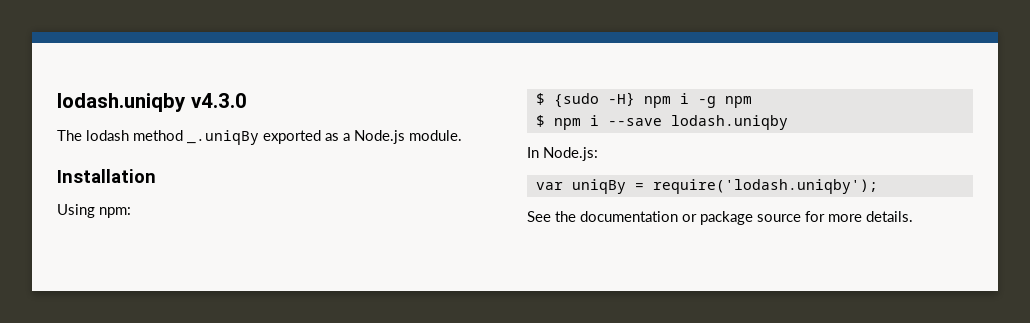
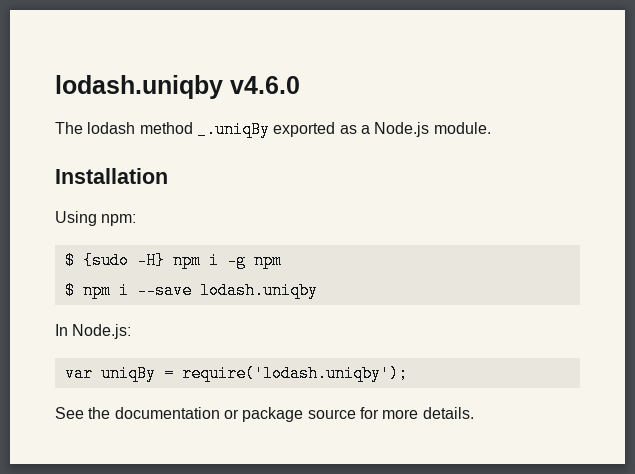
[57,93,247,112] lodash.uniqby v4.3.0 -> [55,75,300,99] lodash.uniqby v4.6.0

